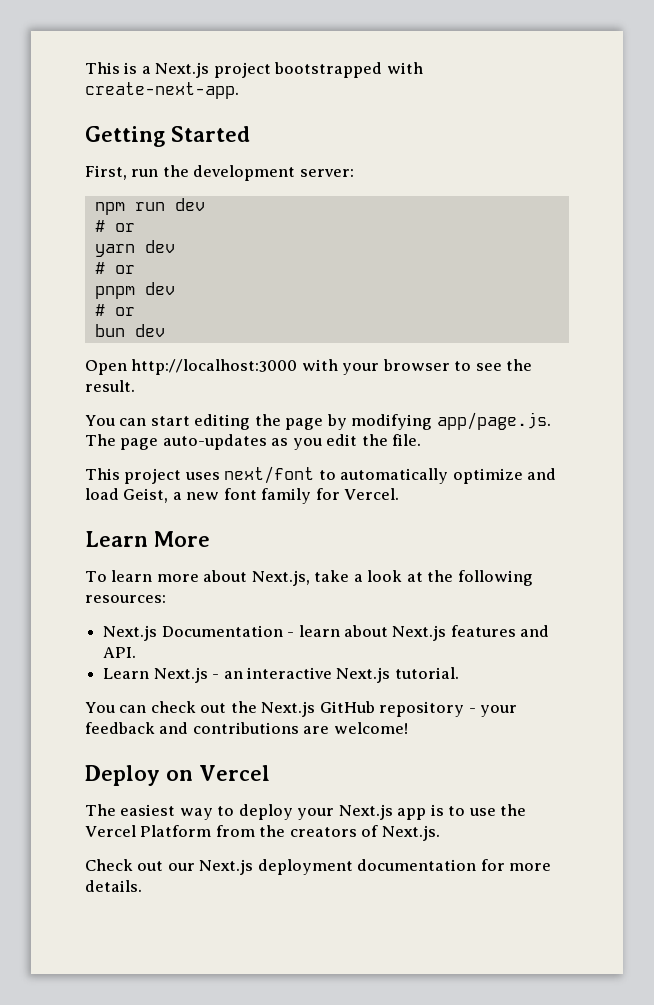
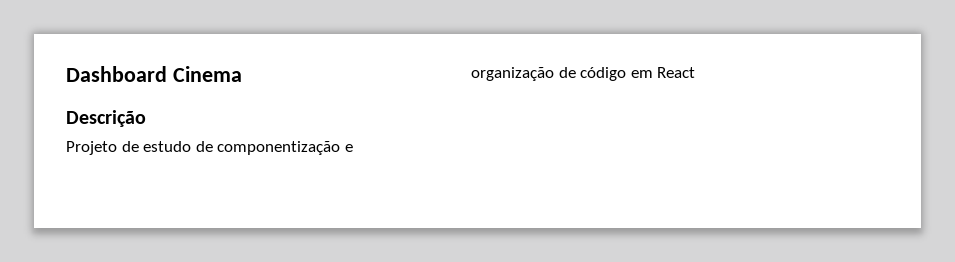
[85,62,423,78] [85,82,239,99] [85,126,250,147] [85,165,354,181] [94,198,205,215] [94,220,135,232] [94,240,175,257] [94,262,135,274] [94,282,175,299] [94,304,135,316] [94,324,165,337] [85,359,533,375] [85,380,135,392] [85,412,551,430] [85,434,422,450] [85,466,557,484] [85,488,400,504] [85,531,210,547] [85,570,533,586] [85,595,166,603] [103,625,550,641] [103,647,137,658] [103,667,459,683] [85,701,518,717] [85,722,408,734] [85,765,270,786] [85,804,527,820] [85,825,440,841] [85,859,552,875] [85,880,142,892] This is a Next.js project bootstrapped with create-next-app. // Getting Started // First, run the development server: // npm run dev // # or // yarn dev // # or // pnpm dev // # or // bun dev // Open http://localhost:3000 with your browser to see the result. // You can start editing the page by modifying app/page.js. The page auto-updates as you edit the file. // This project uses next/font to automatically optimize and load Geist, a new font family for Vercel. // Learn More // To learn more about Next.js, take a look at the following resources: // Next.js Documentation - learn about Next.js features and API. // Learn Next.js - an interactive Next.js tutorial. // You can check out the Next.js GitHub repository - your feedback and contributions are welcome! // Deploy on Vercel // The easiest way to deploy your Next.js app is to use the Vercel Platform from the creators of Next.js. // Check out our Next.js deployment documentation for more details. -> [66,66,242,82] [66,110,146,127] [66,141,353,155] [471,67,696,81] Dashboard Cinema // Descrição // Projeto de estudo de componentização e organização de código em React

